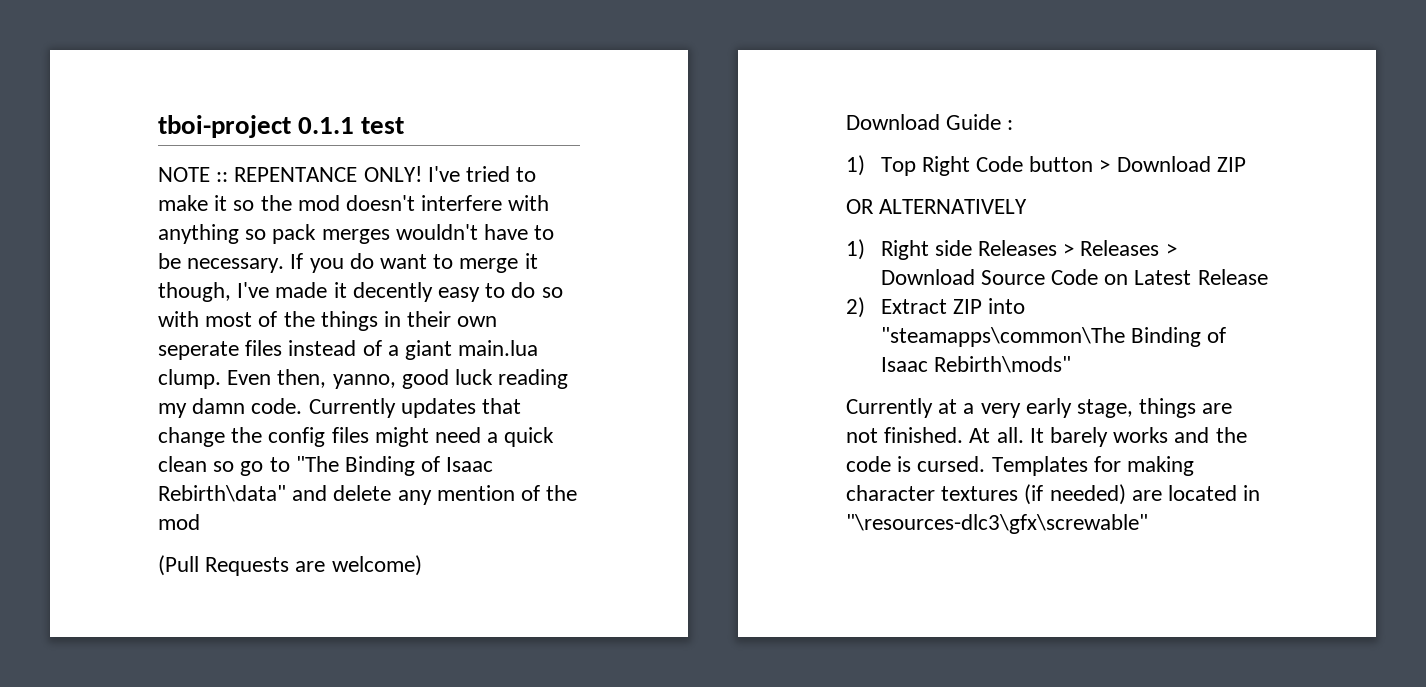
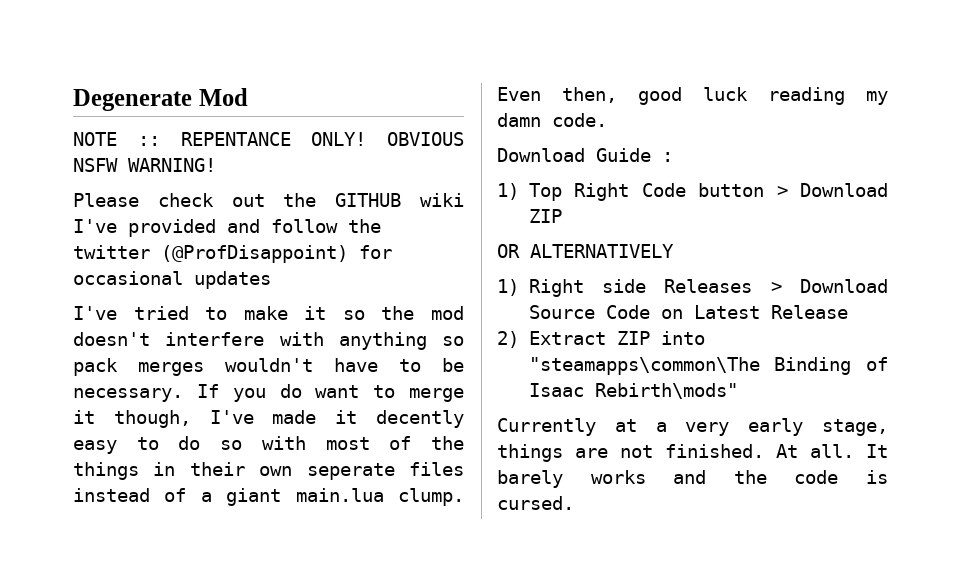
[158,115,405,138] tboi-project 0.1.1 test -> [73,88,248,111] Degenerate Mod
(422, 174) none -> [387,132,464,146] [73,158,216,172] [73,193,465,207] [73,219,381,237] [73,245,392,263] [73,271,271,289] OBVIOUS NSFW WARNING! // Please check out the GITHUB wiki I've provided and follow the twitter (@ProfDisappoint) for occasional updates //
[332,374,396,389] yanno, -> (617, 95) none
[308,398,522,418] [158,427,555,447] [158,456,494,476] [158,485,578,505] [158,514,200,530] [158,555,422,576] Currently updates that change the config files might need a quick clean so go to "The Binding of Isaac Rebirth\data" and delete any mention of the mod // (Pull Requests are welcome) -> (607, 120) none
[1080,240,1177,256] Releases > -> (782, 287) none
[991,456,1195,476] [846,484,1261,505] [846,514,1148,534] Templates for making character textures (if needed) are located in "\resources-dlc3\gfx\screwable" -> (574, 503) none

